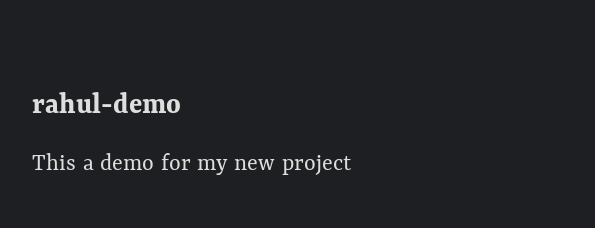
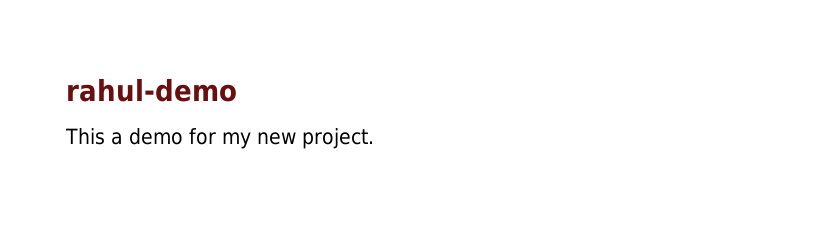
[281,155,352,175] project -> [302,128,374,149] project.

